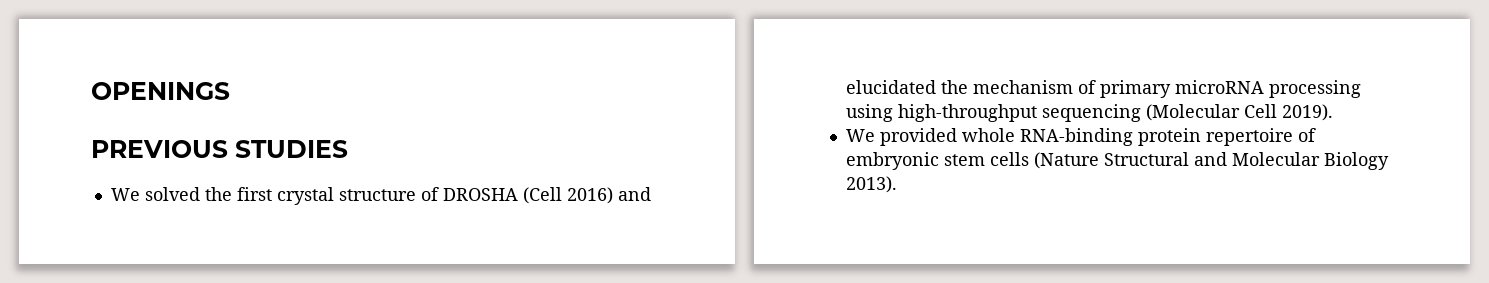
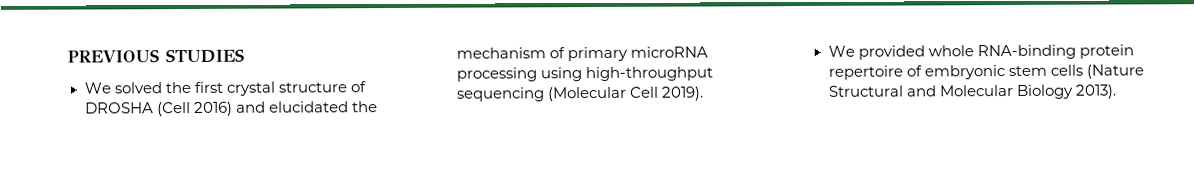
[91,82,230,100] OPENINGS // -> (67, 56) none

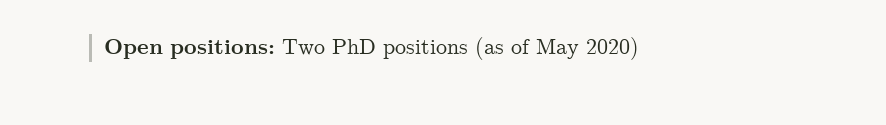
[67,48,244,64] [83,81,366,96] [84,101,378,117] [455,46,708,62] [455,66,713,82] [455,86,704,102] [827,44,1134,60] [827,64,1144,80] [827,84,1117,99] PREVIOUS STUDIES // We solved the first crystal structure of DROSHA (Cell 2016) and elucidated the mechanism of primary microRNA processing using high-throughput sequencing (Molecular Cell 2019). // We provided whole RNA-binding protein repertoire of embryonic stem cells (Nature Structural and Molecular Biology 2013). -> [104,37,640,60] Open positions: Two PhD positions (as of May 2020)

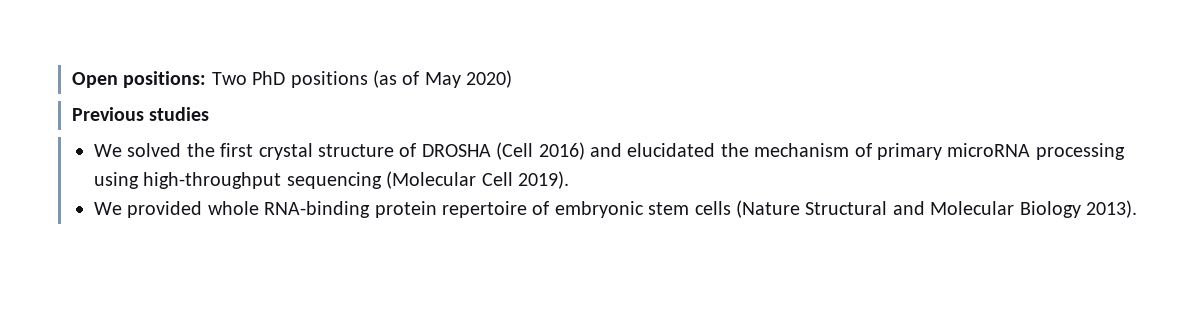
(640, 48) none -> [71,107,210,121] [93,142,1125,160] [93,171,569,189] [93,200,1137,218] // Previous studies // We solved the first crystal structure of DROSHA (Cell 2016) and elucidated the mechanism of primary microRNA processing using high-throughput sequencing (Molecular Cell 2019). // We provided whole RNA-binding protein repertoire of embryonic stem cells (Nature Structural and Molecular Biology 2013).

